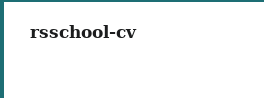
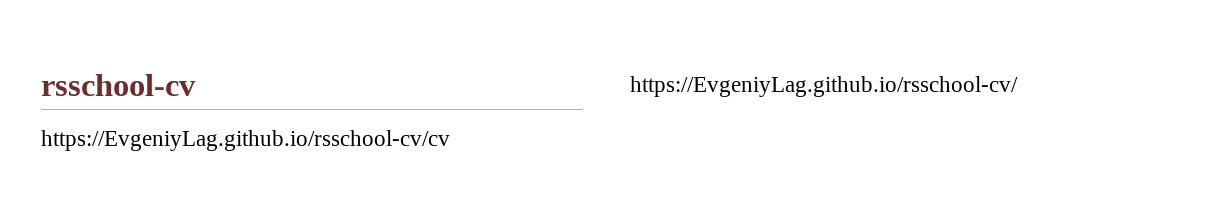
(137, 31) none -> [41,130,450,151] [630,76,1018,97] // https://EvgeniyLag.github.io/rsschool-cv/cv https://EvgeniyLag.github.io/rsschool-cv/

